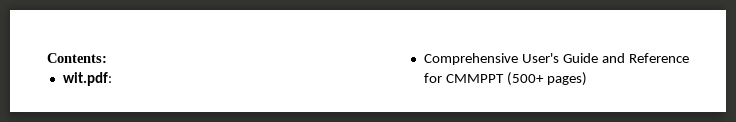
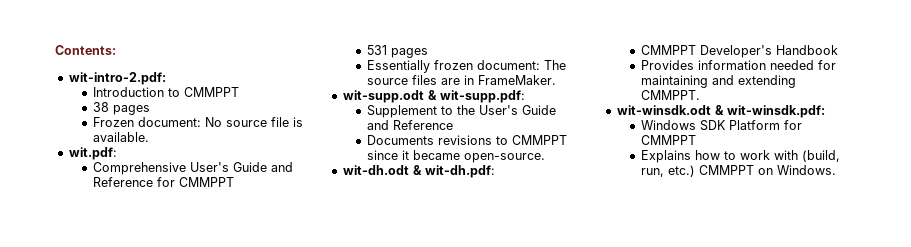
(107, 58) none -> [68,72,166,85] [93,87,240,97] [93,102,151,115] [93,117,304,127] [93,132,150,142] // wit-intro-2.pdf: // Introduction to CMMPPT // 38 pages // Frozen document: No source file is available.
[506,72,587,86] (500+ pages) -> [367,45,429,58] [367,60,567,73] [367,75,557,85] [342,90,525,103] [367,105,557,118] [367,120,454,130] [367,135,568,145] [367,150,546,163] [342,165,495,178] [641,45,839,58] [641,60,837,70] [641,75,797,88] [641,90,701,100] [616,105,825,118] [641,120,803,131] [641,135,697,145] [641,150,841,163] [641,165,837,177] // 531 pages // Essentially frozen document: The source files are in FrameMaker. // wit-supp.odt & wit-supp.pdf: // Supplement to the User's Guide and Reference // Documents revisions to CMMPPT since it became open-source. // wit-dh.odt & wit-dh.pdf: // CMMPPT Developer's Handbook // Provides information needed for maintaining and extending CMMPPT. // wit-winsdk.odt & wit-winsdk.pdf: // Windows SDK Platform for CMMPPT // Explains how to work with (build, run, etc.) CMMPPT on Windows.

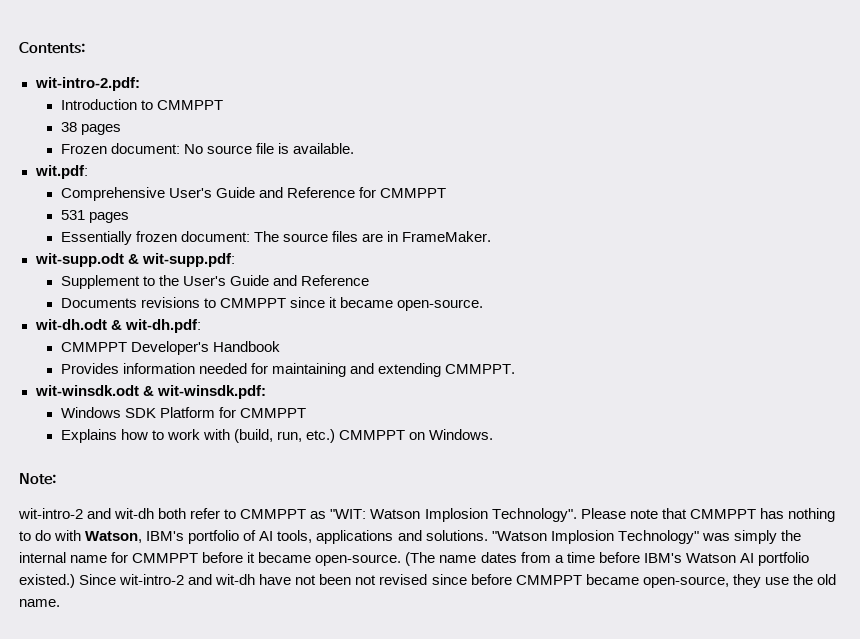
(837, 170) none -> [19,473,56,485] [18,508,835,522] [19,530,801,544] [19,552,809,566] [19,574,836,588] [19,599,60,607] // Note: // wit-intro-2 and wit-dh both refer to CMMPPT as "WIT: Watson Implosion Technology". Please note that CMMPPT has nothing to do with Watson, IBM's portfolio of AI tools, applications and solutions. "Watson Implosion Technology" was simply the internal name for CMMPPT before it became open-source. (The name dates from a time before IBM's Watson AI portfolio existed.) Since wit-intro-2 and wit-dh have not been not revised since before CMMPPT became open-source, they use the old name.

